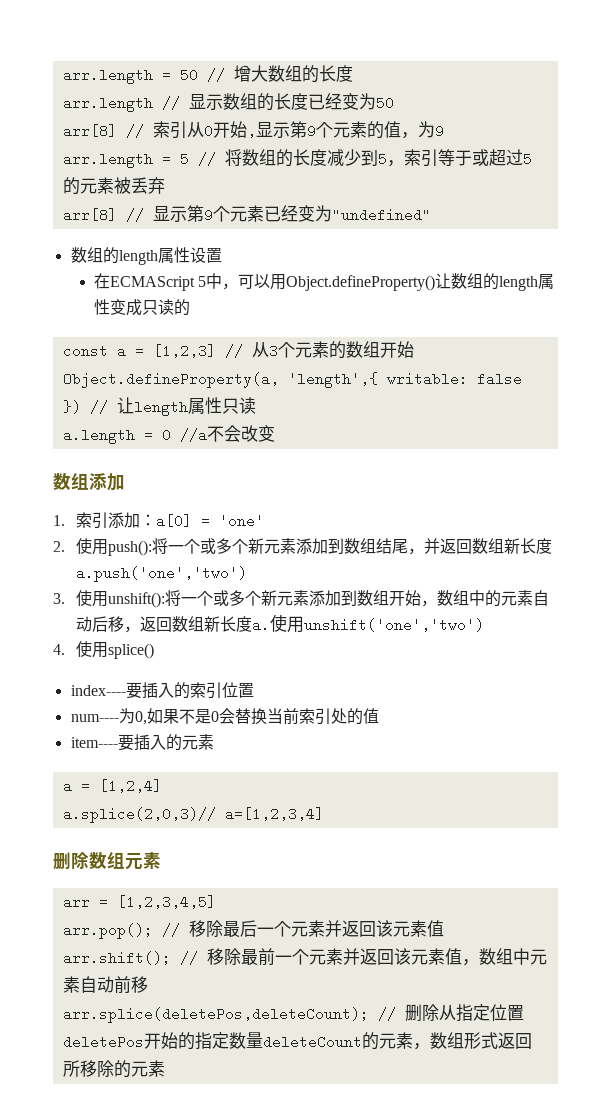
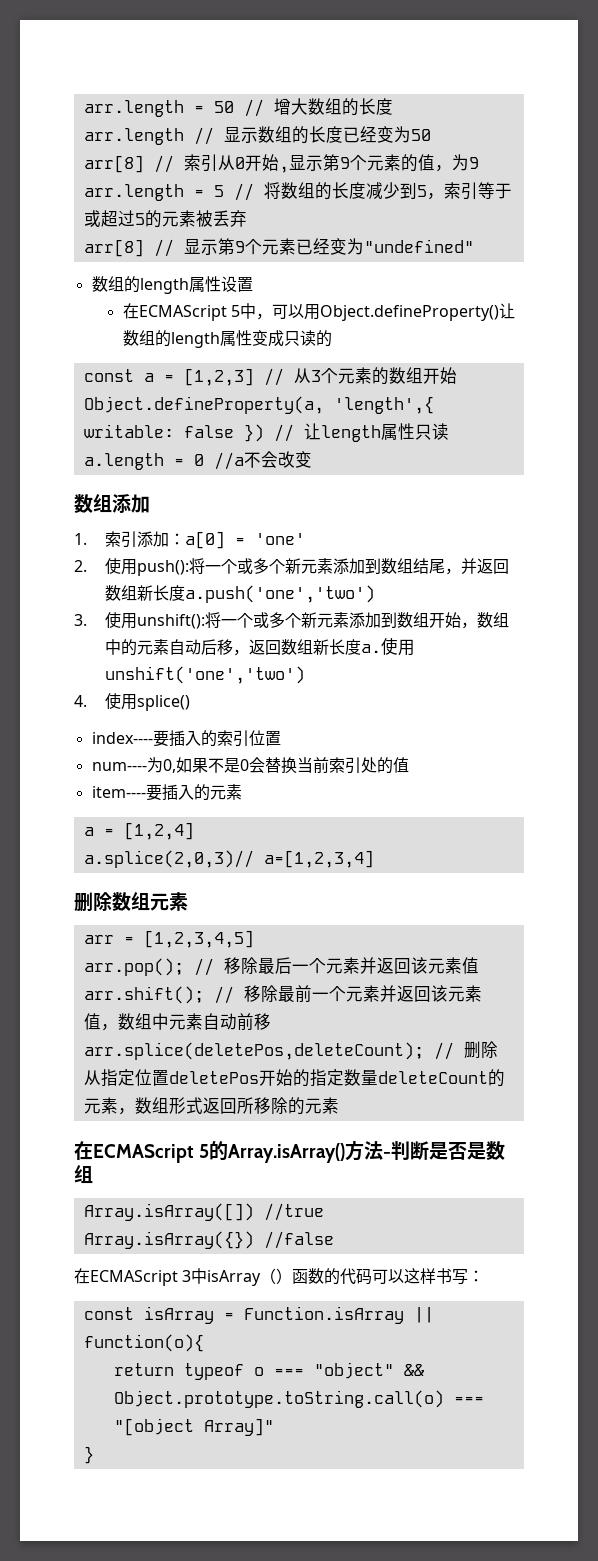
(165, 1068) none -> [74,1140,506,1163] [74,1165,93,1184] [83,1203,324,1221] [83,1231,334,1249] [74,1268,485,1286] [83,1306,434,1324] [83,1334,204,1352] [113,1362,424,1380] [113,1390,484,1408] [113,1418,274,1436] [83,1446,94,1464] // 在ECMAScript 5的Array.isArray()方法-判断是否是数组 // Array.isArray([]) //true // Array.isArray({}) //false // 在ECMAScript 3中isArray（）函数的代码可以这样书写： // const isArray = Function.isArray || function(o){ // return typeof o === "object" && Object.prototype.toString.call(o) === "[object Array]" // }

